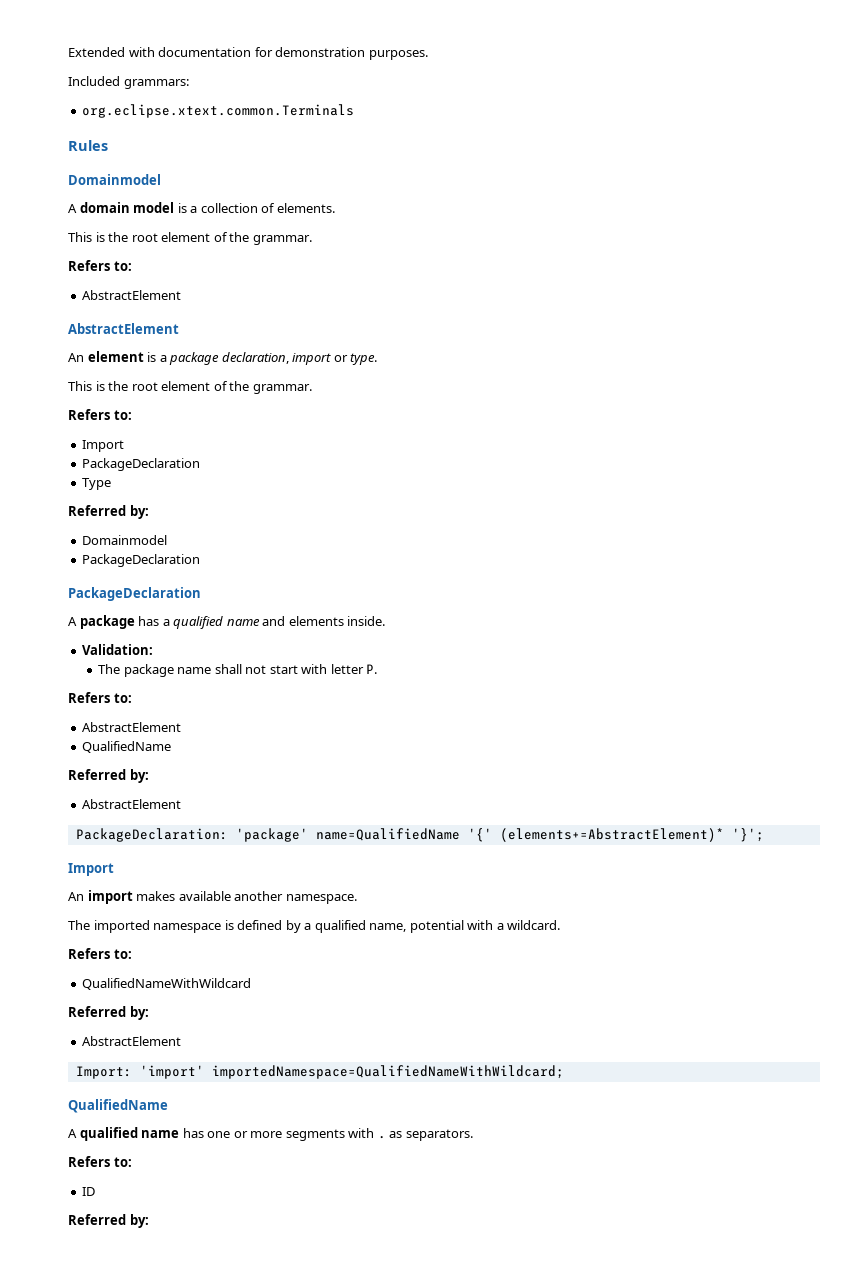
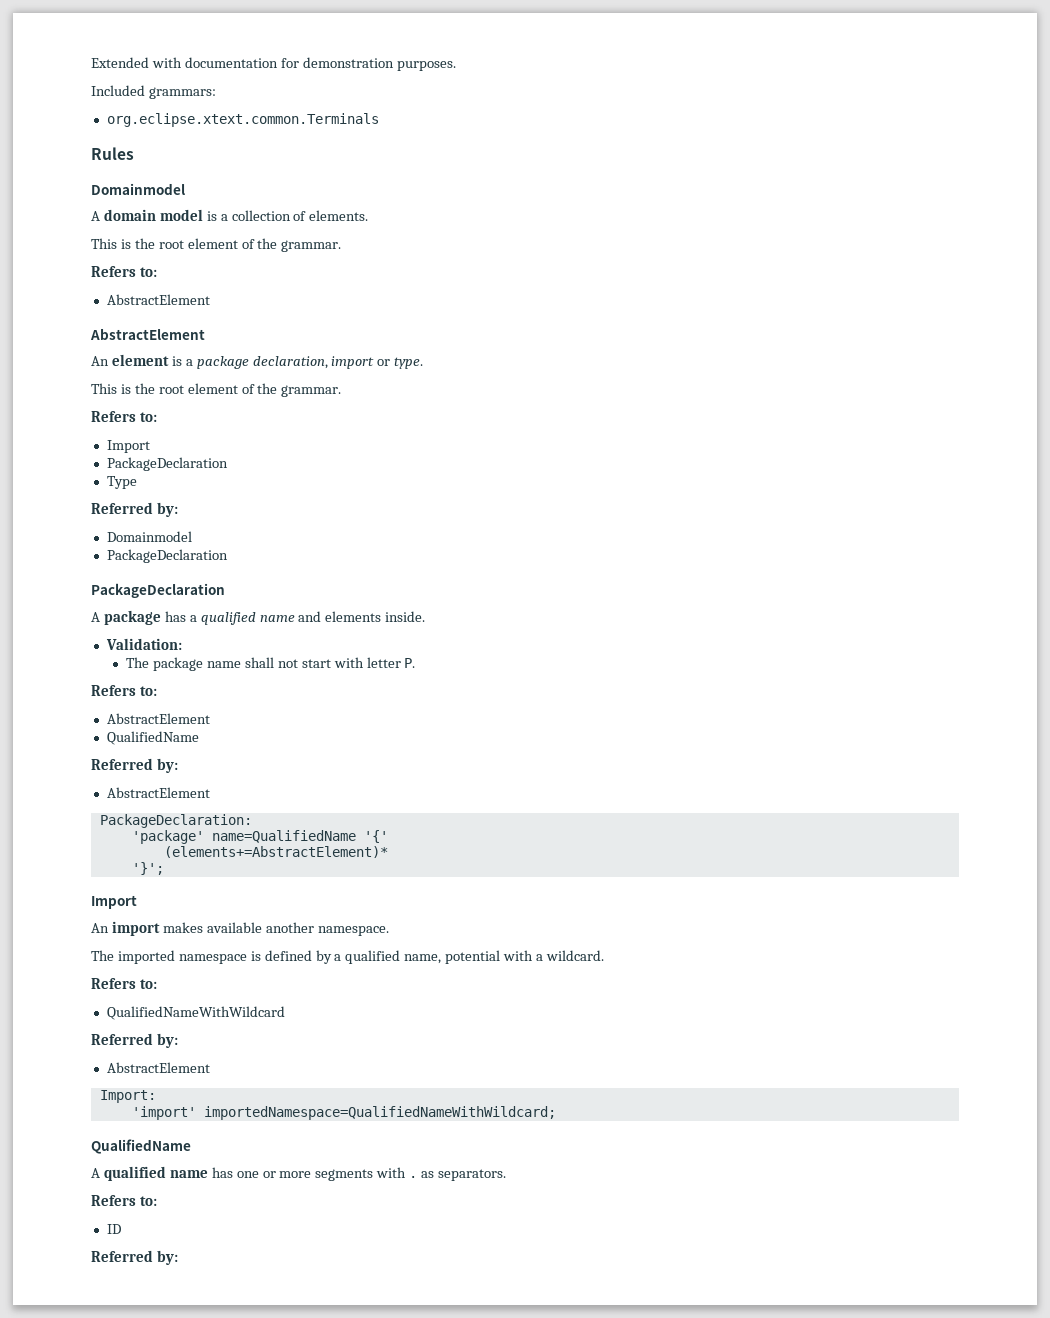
(228, 835) none -> (252, 821) //
(492, 835) none -> (388, 836) //
(724, 835) none -> (388, 852) //
(132, 1072) none -> (156, 1096) //

